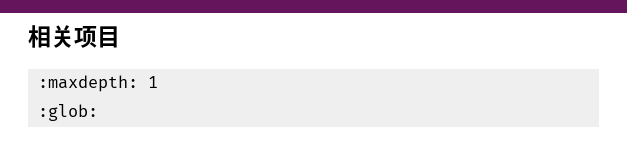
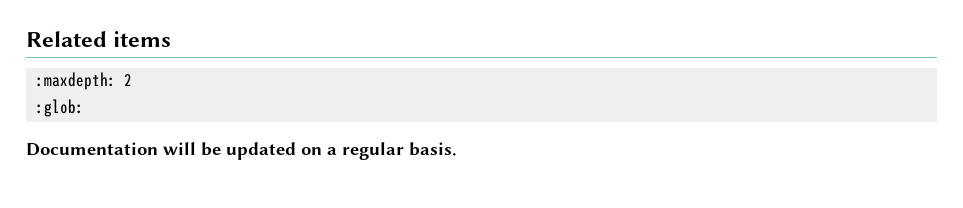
[28,25,120,48] 相关项目 -> [26,31,172,47] Related items
[148,76,159,88] 1 -> [123,74,132,86] 2
(99, 112) none -> [26,142,457,160] // Documentation will be updated on a regular basis.

